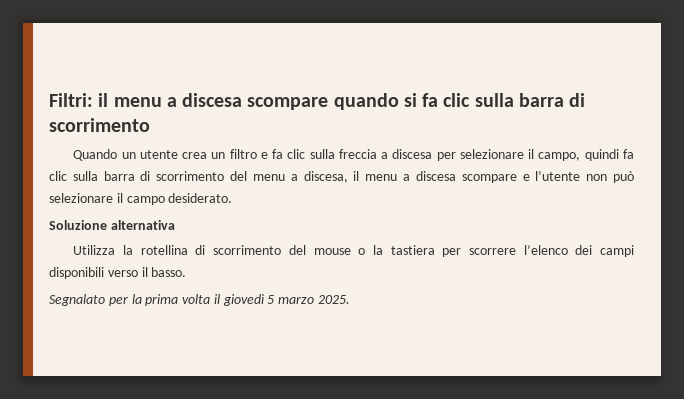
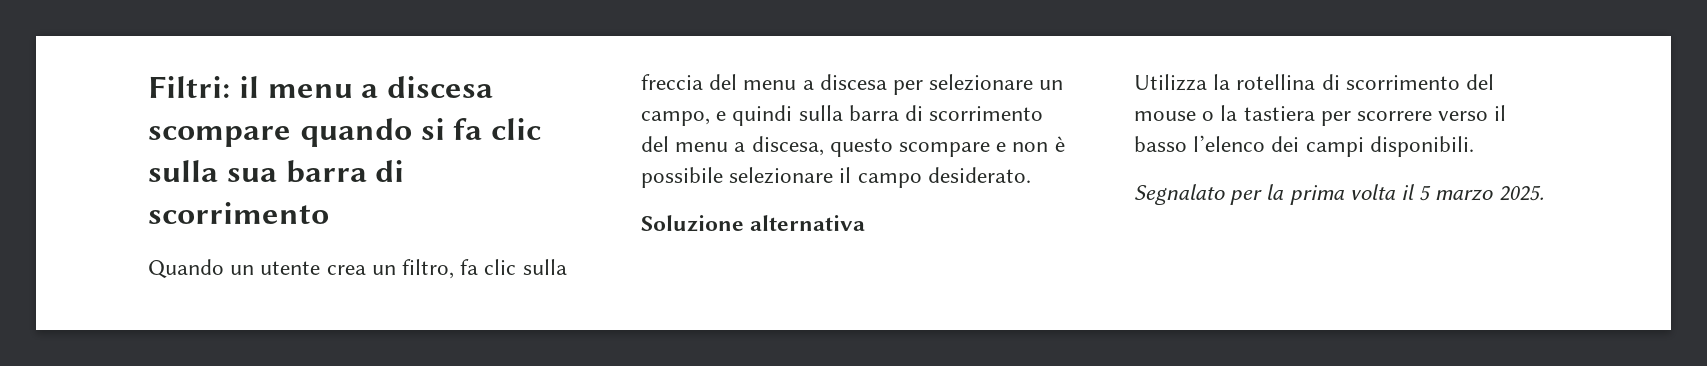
(514, 100) none -> [226,168,277,182] sua
[229,149,268,159] filtro e -> [402,259,455,279] filtro,
(377, 154) none -> [709,74,797,90] del menu
[528,149,634,161] [49,171,67,181] il campo, quindi fa clic -> [1039,80,1064,90] [641,105,793,126] un campo, e quindi
[353,171,634,183] il menu a discesa scompare e l’utente non può -> [829,136,1065,157] [641,167,723,188] questo scompare e non è possibile
[523,245,634,257] [49,267,187,279] l’elenco dei campi disponibili verso il basso. -> [1438,105,1507,121] [1134,135,1474,157] verso il basso l’elenco dei campi disponibili.
[222,294,264,306] giovedì -> (1416, 192) none

